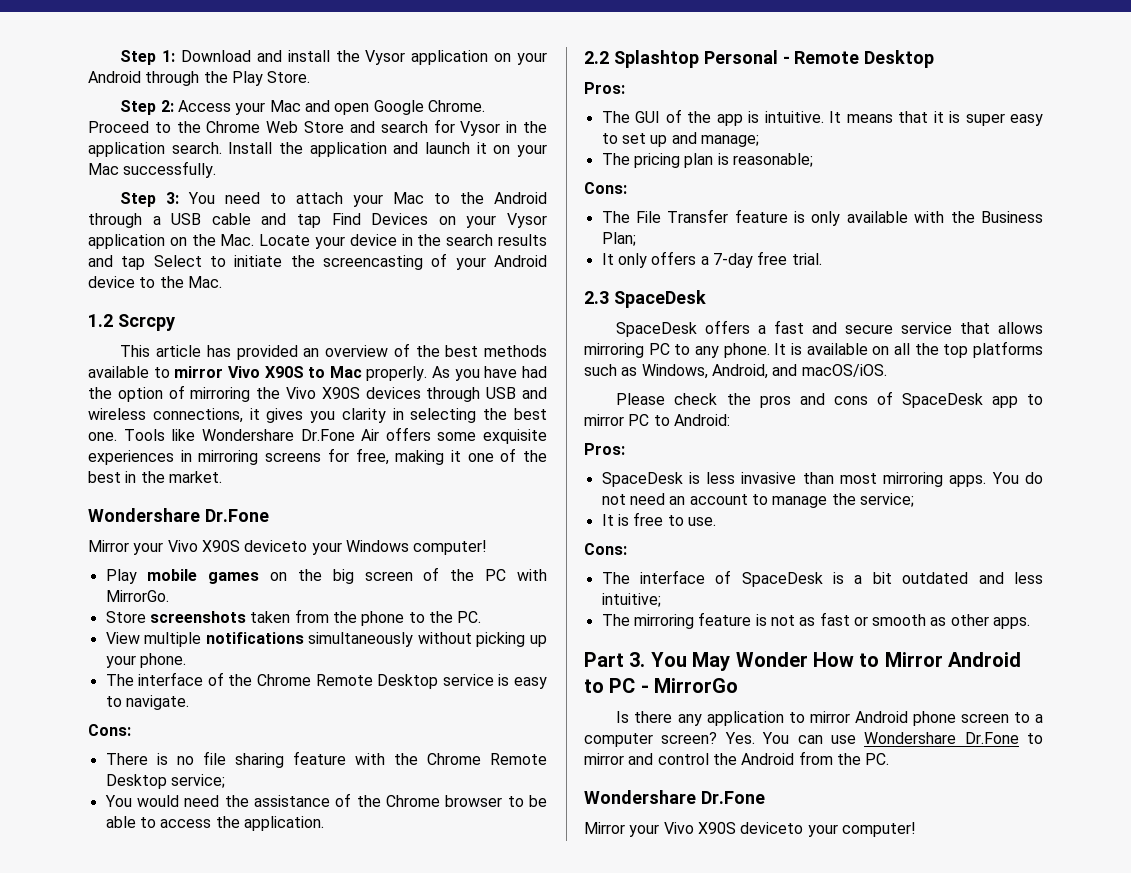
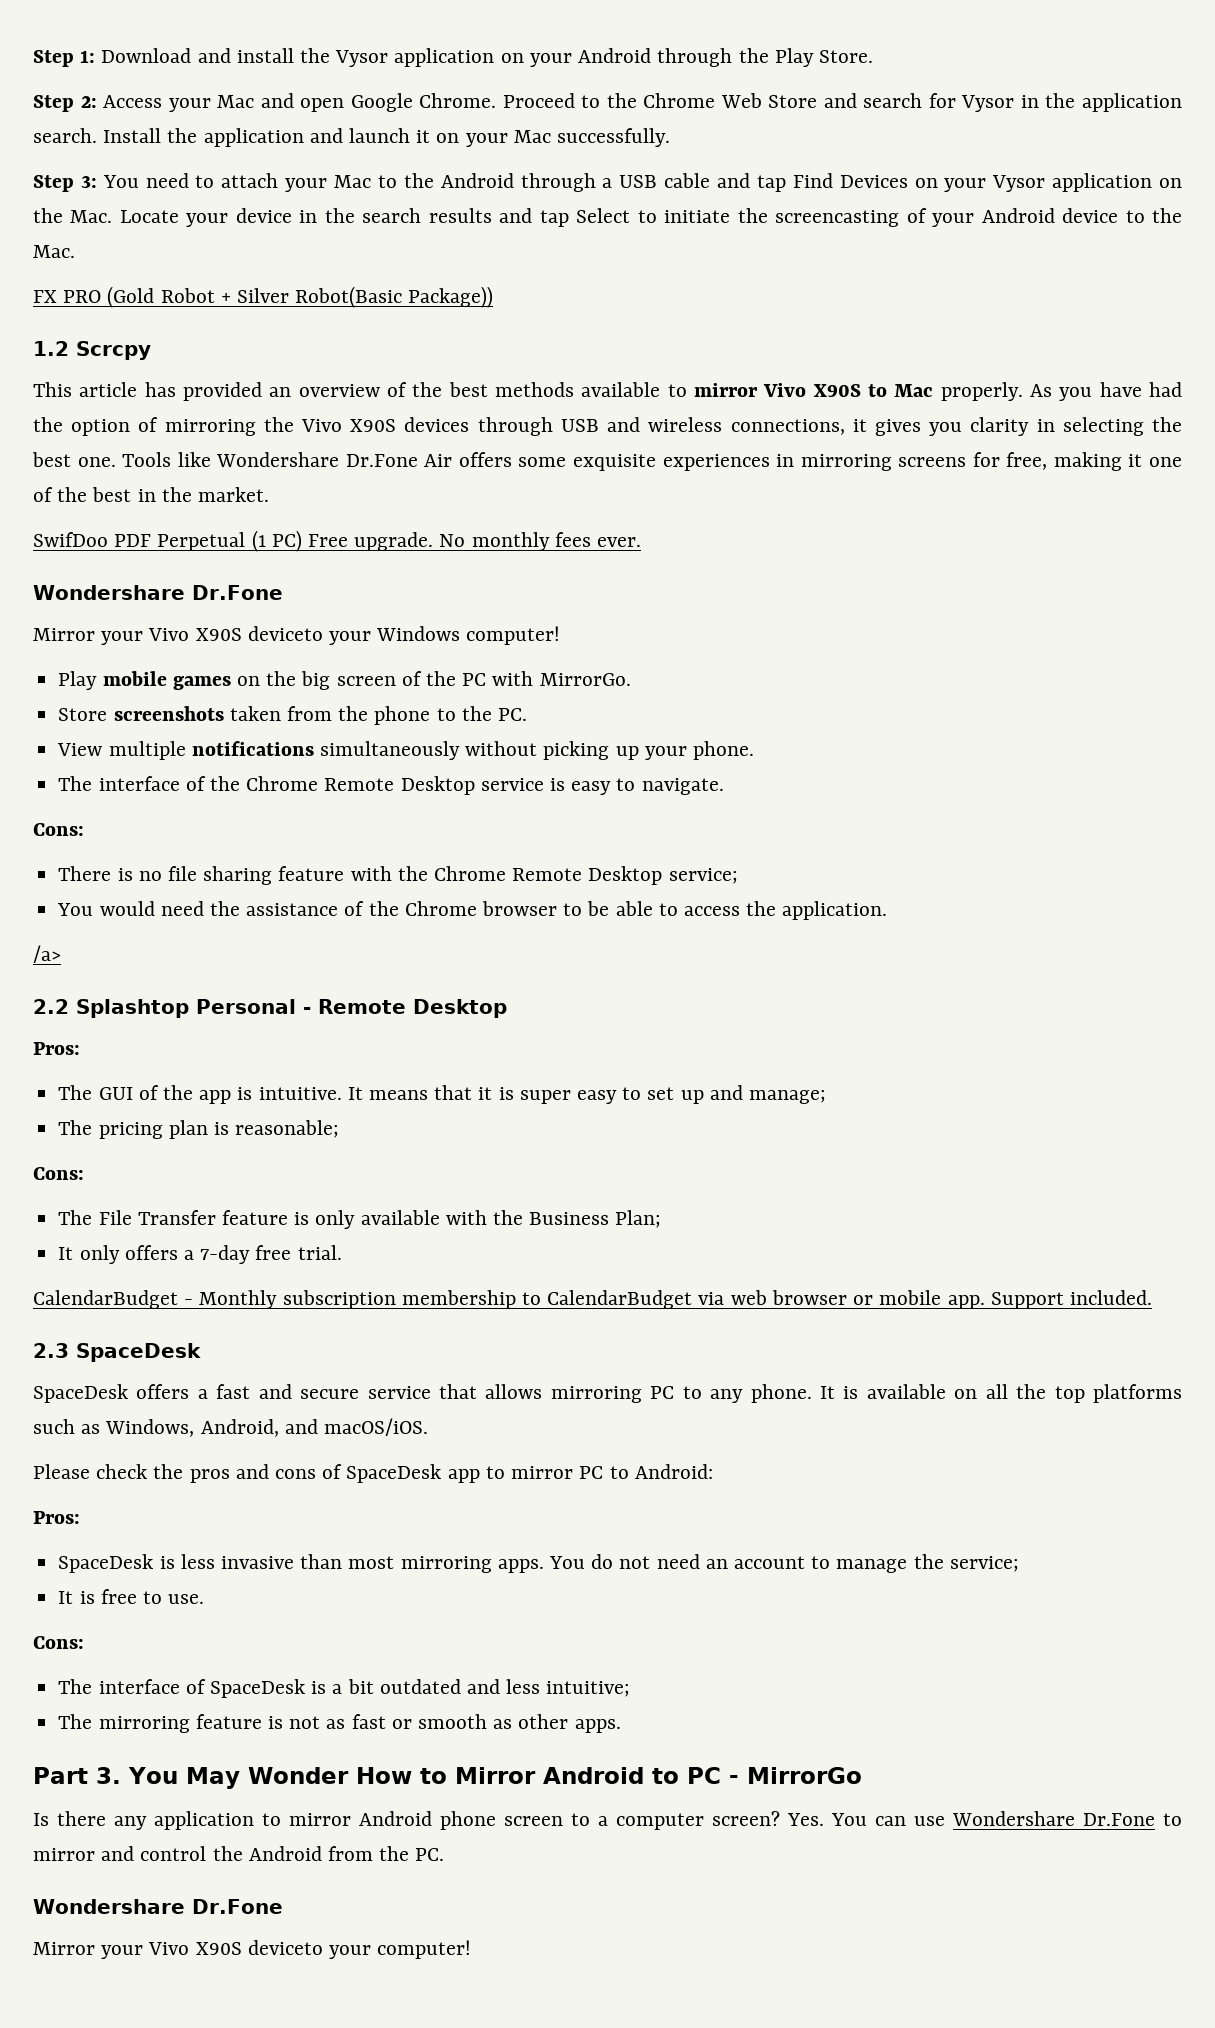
(222, 282) none -> [33,286,494,308] // FX PRO (Gold Robot + Silver Robot(Basic Package))
(222, 477) none -> [33,530,642,552] // SwifDoo PDF Perpetual (1 PC) Free upgrade. No monthly fees ever.
(324, 823) none -> [33,945,61,963] // /a>
(822, 259) none -> [33,1290,1152,1309] // CalendarBudget - Monthly subscription membership to CalendarBudget via web browser or mobile app. Support included.

